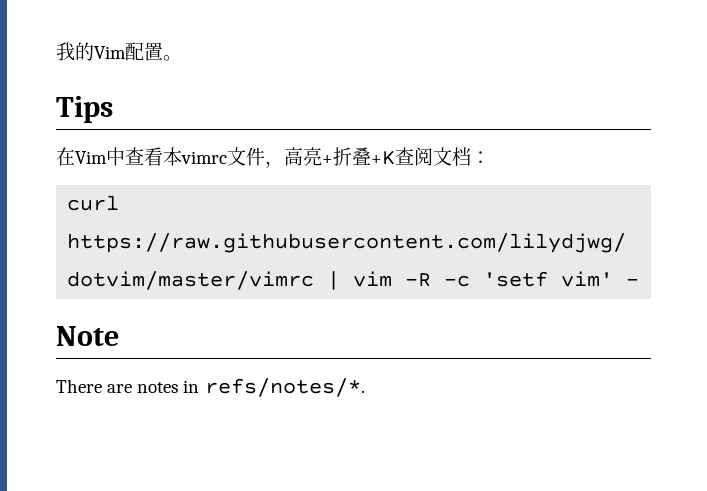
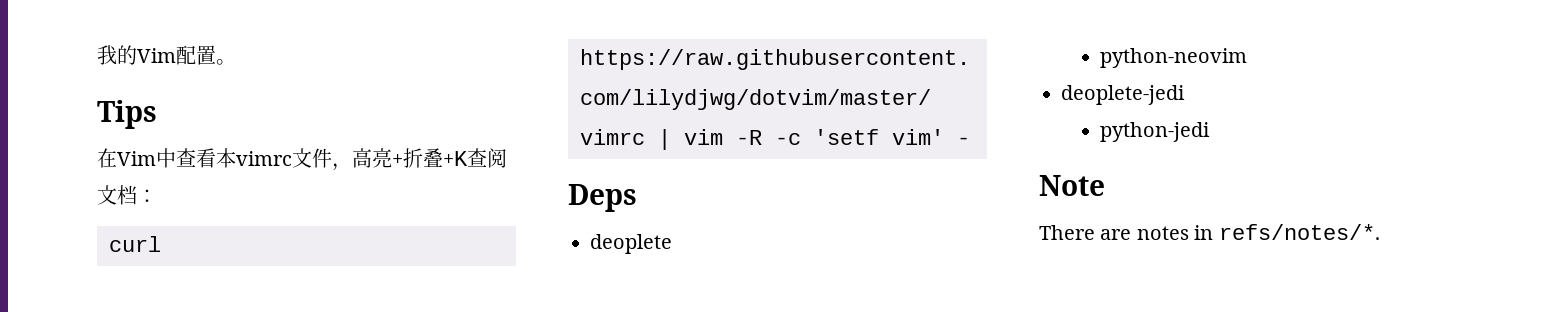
(640, 282) none -> [568,184,637,212] [590,234,672,254] [1099,48,1247,68] [1061,85,1185,105] [1099,122,1210,142] // Deps // deoplete // python-neovim // deoplete-jedi // python-jedi

